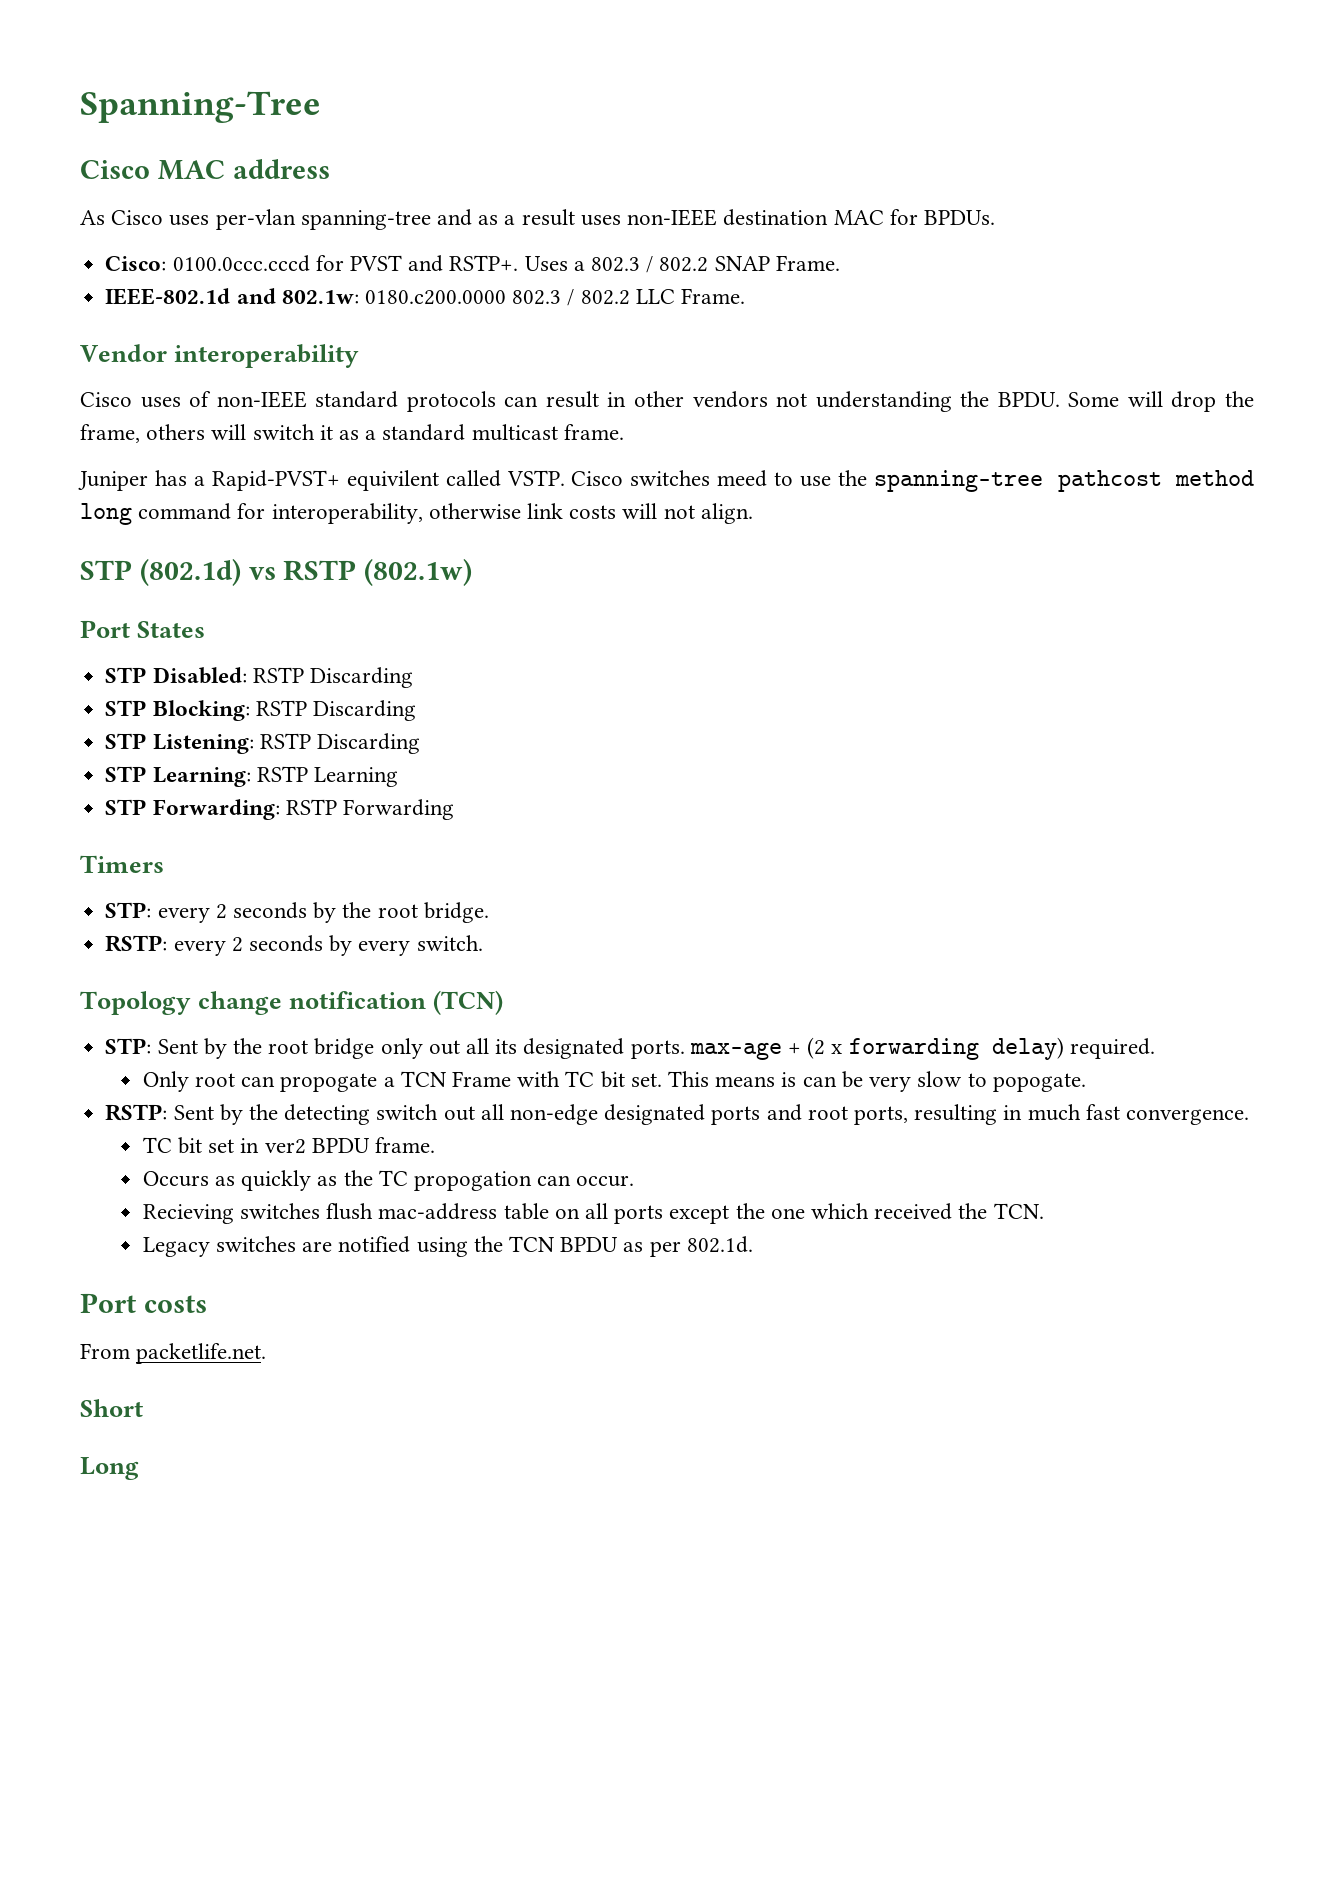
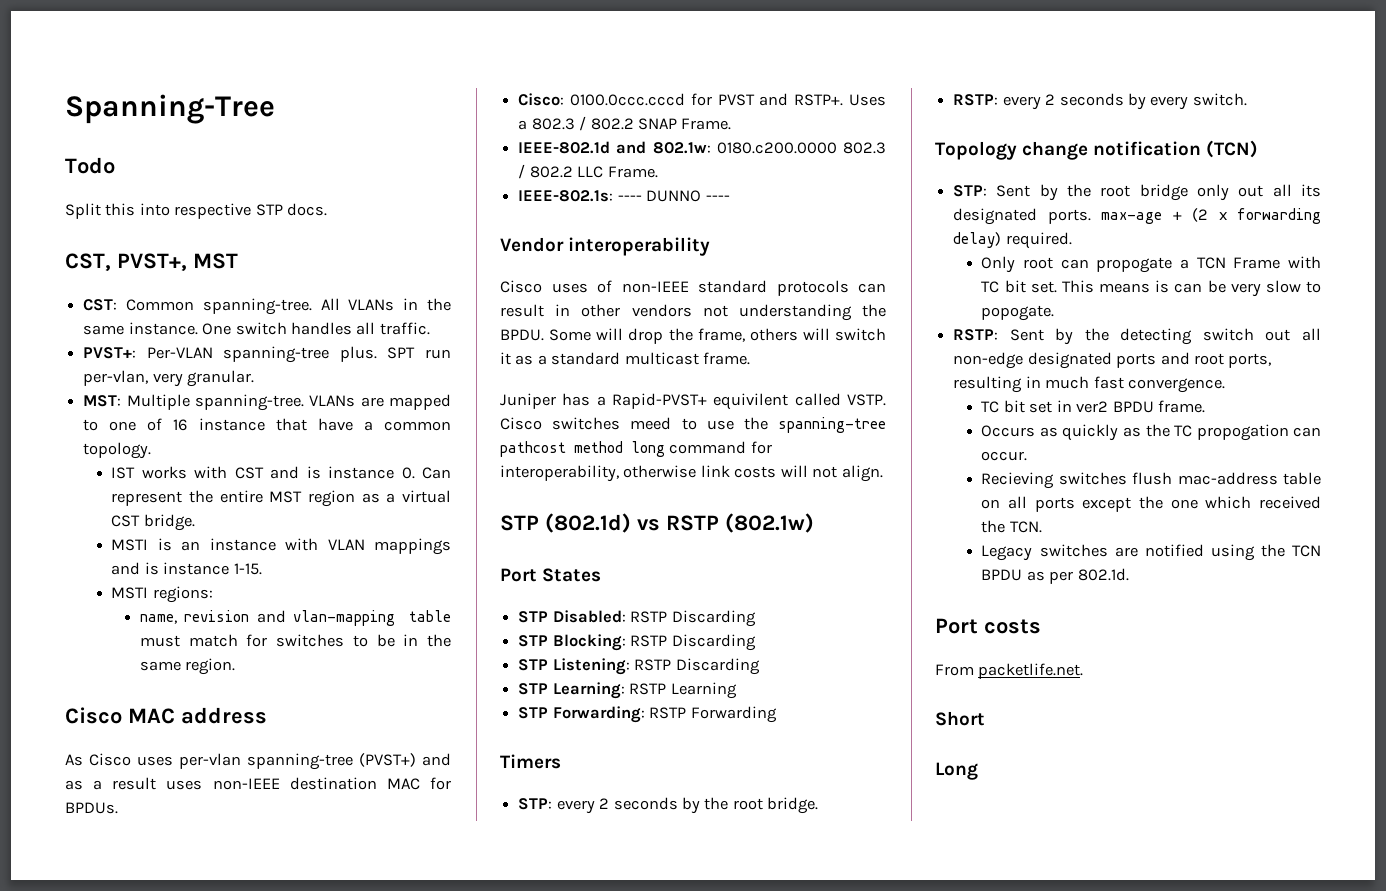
(321, 107) none -> [65,157,115,174] [65,203,328,219] [65,253,238,271] [83,298,452,315] [83,322,430,335] [83,346,452,363] [83,370,255,387] [83,394,451,411] [83,418,451,431] [83,442,152,459] [111,466,452,479] [111,490,451,507] [111,514,195,531] [111,538,451,555] [111,562,262,575] [111,586,213,603] [139,610,452,626] [139,634,452,647] [139,658,236,675] // Todo // Split this into respective STP docs. // CST, PVST+, MST // CST: Common spanning-tree. All VLANs in the same instance. One switch handles all traffic. // PVST+: Per-VLAN spanning-tree plus. SPT run per-vlan, very granular. // MST: Multiple spanning-tree. VLANs are mapped to one of 16 instance that have a common topology. // IST works with CST and is instance 0. Can represent the entire MST region as a virtual CST bridge. // MSTI is an instance with VLAN mappings and is instance 1-15. // MSTI regions: // name, revision and vlan-mapping table must match for switches to be in the same region.
(431, 220) none -> [359,753,416,767] (PVST+)
(745, 296) none -> [518,190,730,202] // IEEE-802.1s: ---- DUNNO ----

